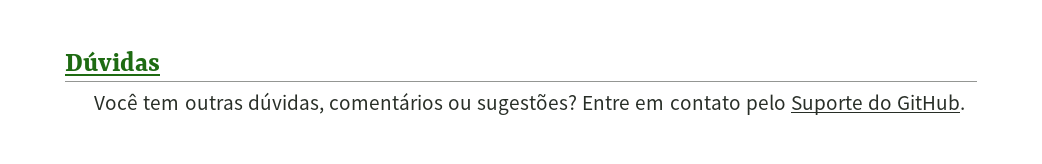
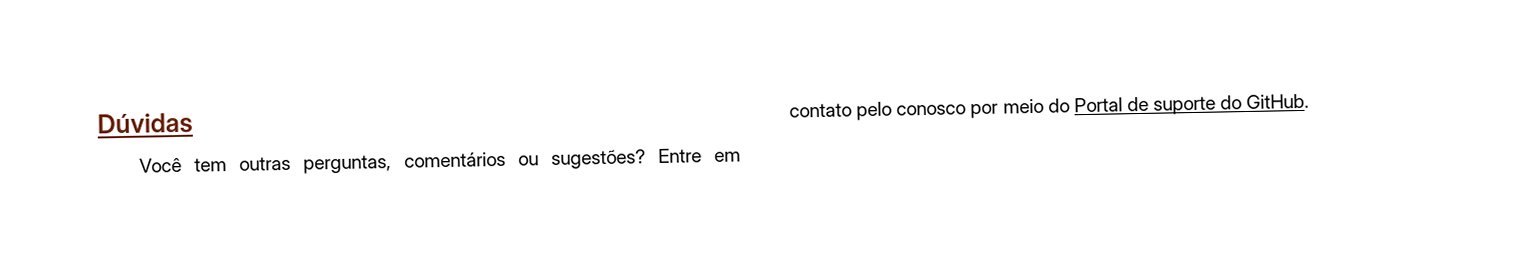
[247,92,324,114] dúvidas, -> [303,154,392,174] perguntas,
[790,96,863,115] Suporte -> [896,96,1217,119] conosco por meio do Portal de suporte

